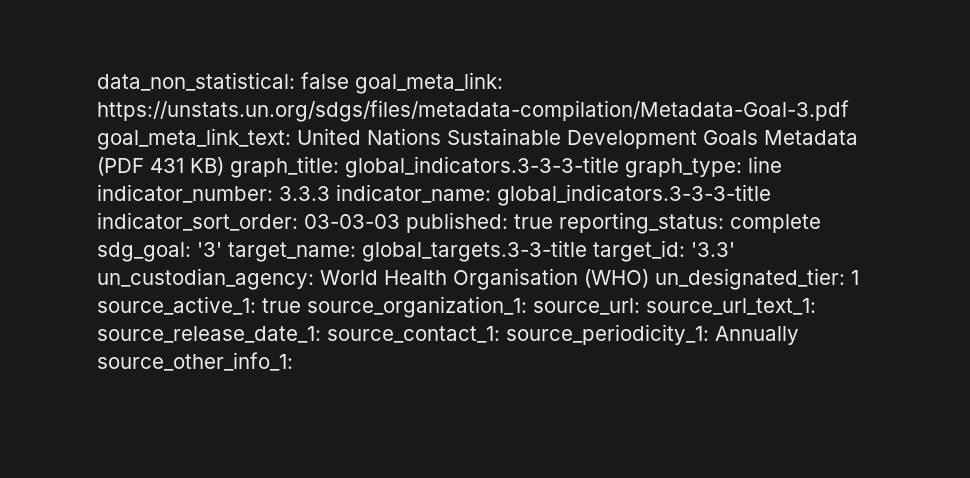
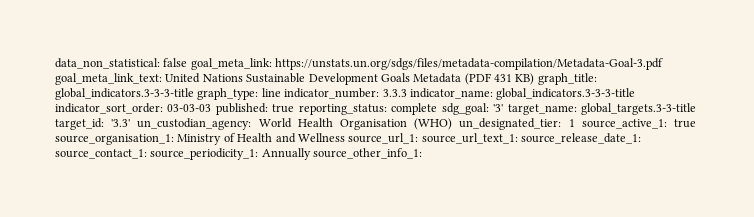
[307,296,640,318] source_organization_1: source_url: -> [55,133,419,145] source_organisation_1: Ministry of Health and Wellness source_url_1:

